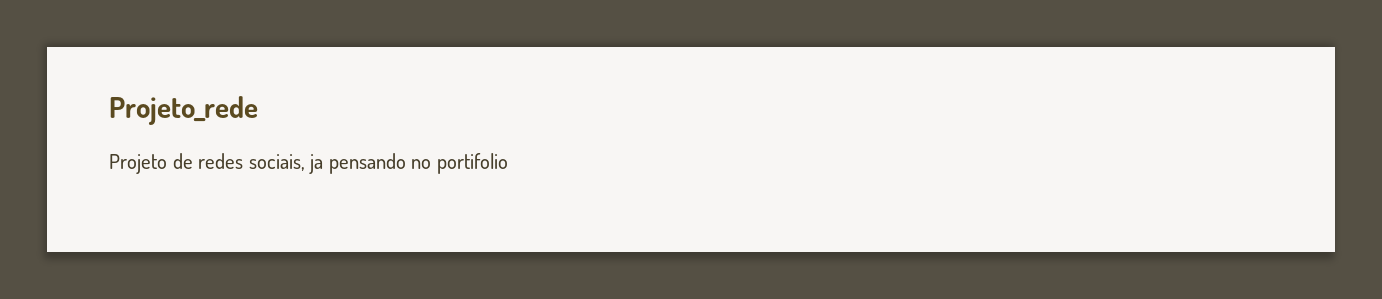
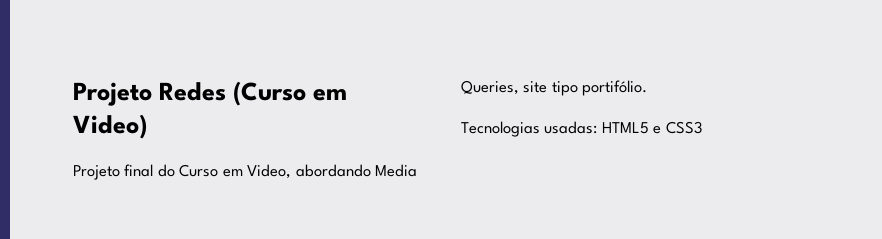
[109,96,258,125] [109,153,508,174] Projeto_rede // Projeto de redes sociais, ja pensando no portifolio -> [73,81,348,106] [73,114,147,139] [73,164,418,180] [461,80,648,96] [461,121,703,137] Projeto Redes (Curso em Video) // Projeto final do Curso em Video, abordando Media Queries, site tipo portifólio. // Tecnologias usadas: HTML5 e CSS3

